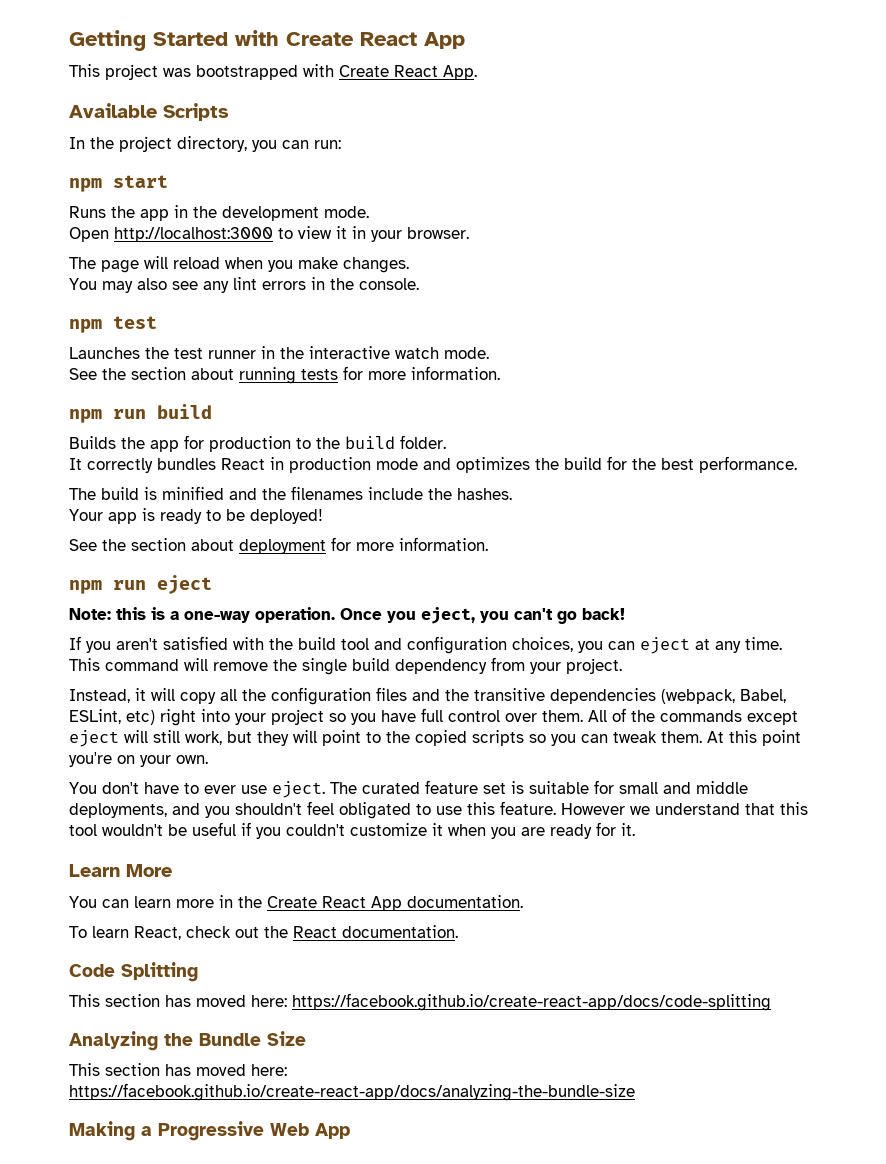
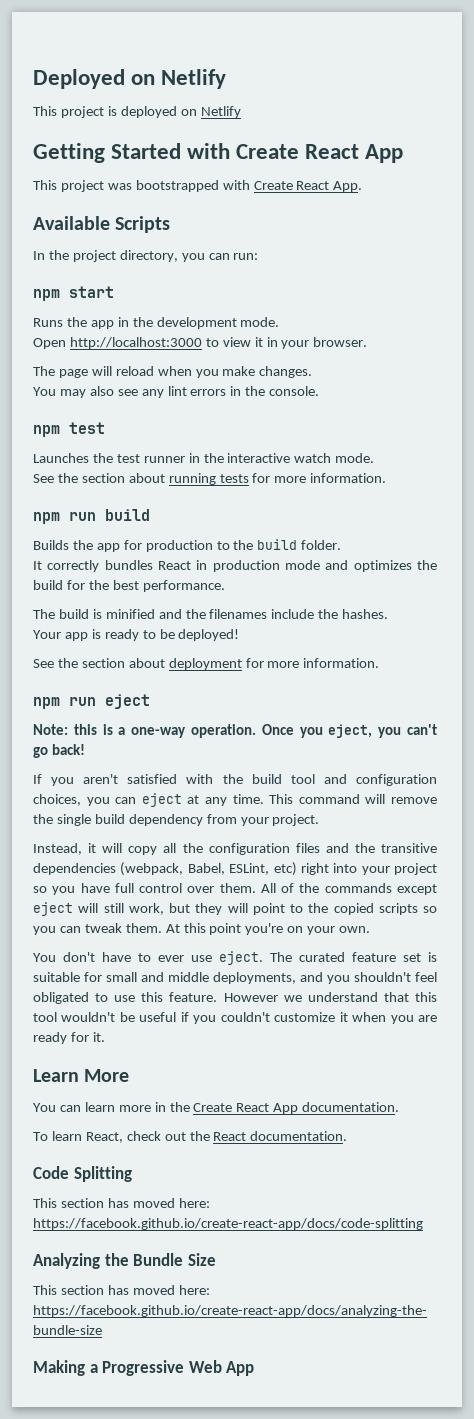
(69, 40) none -> [33,69,227,89] [33,106,241,118] Deployed on Netlify // This project is deployed on Netlify //

